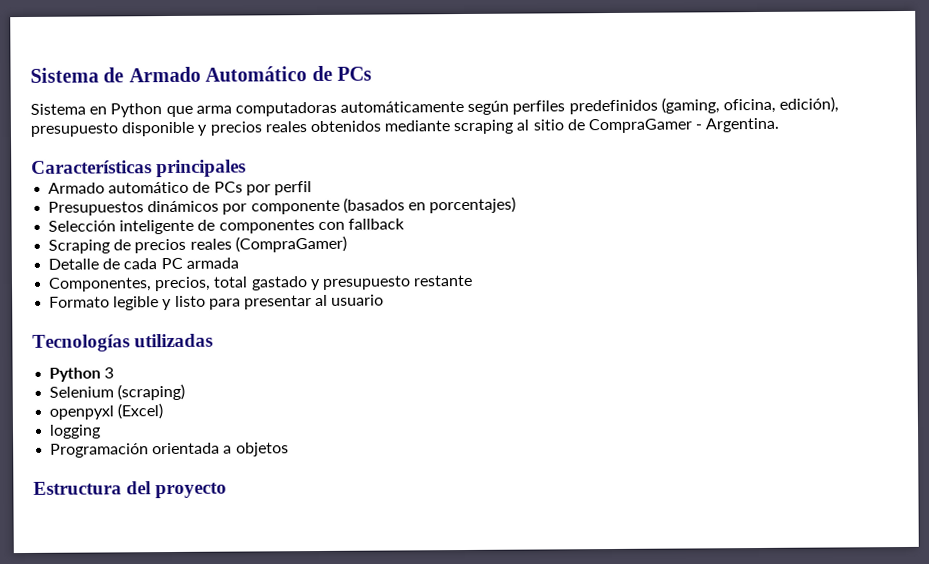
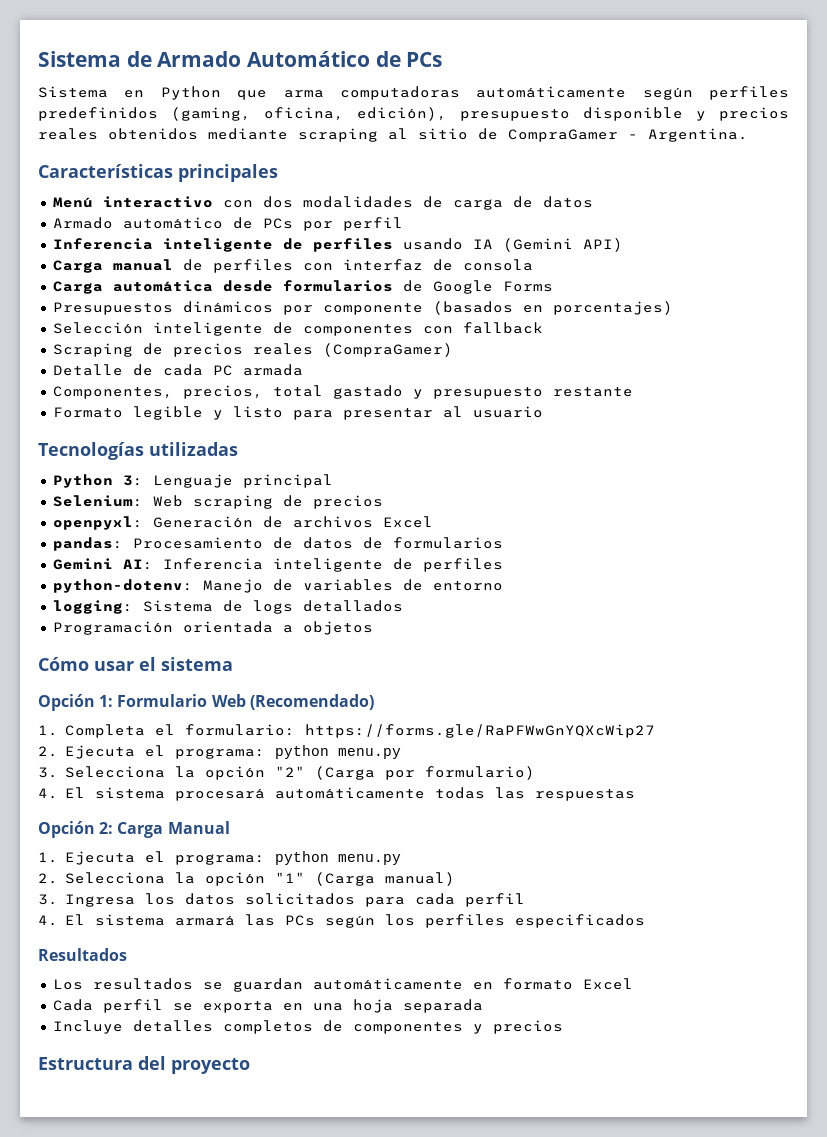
(247, 168) none -> [52,196,593,210] // Menú interactivo con dos modalidades de carga de datos
(312, 188) none -> [52,238,623,252] [52,259,533,273] [52,280,553,294] // Inferencia inteligente de perfiles usando IA (Gemini API) // Carga manual de perfiles con interfaz de consola // Carga automática desde formularios de Google Forms
[104,367,115,379] [49,383,186,401] [49,403,164,420] [49,424,102,439] [50,442,289,458] 3 // Selenium (scraping) // openpyxl (Excel) // logging // Programación orientada a objetos -> [122,474,333,488] [52,495,383,509] [52,516,433,530] [52,537,503,551] [52,558,503,572] [52,579,503,593] [52,600,403,614] [52,621,373,635] [38,657,233,671] [38,694,374,711] [38,724,655,738] [38,745,401,759] [38,766,535,780] [38,787,635,801] [38,821,230,838] [38,851,401,865] [38,872,455,886] [38,893,525,907] [38,914,645,928] [38,948,127,961] [52,978,633,992] [52,999,483,1013] [52,1020,563,1034] 3: Lenguaje principal // Selenium: Web scraping de precios // openpyxl: Generación de archivos Excel // pandas: Procesamiento de datos de formularios // Gemini AI: Inferencia inteligente de perfiles // python-dotenv: Manejo de variables de entorno // logging: Sistema de logs detallados // Programación orientada a objetos // Cómo usar el sistema // Opción 1: Formulario Web (Recomendado) // 1. Completa el formulario: https://forms.gle/RaPFWwGnYQXcWip27 // 2. Ejecuta el programa: python menu.py // 3. Selecciona la opción "2" (Carga por formulario) // 4. El sistema procesará automáticamente todas las respuestas // Opción 2: Carga Manual // 1. Ejecuta el programa: python menu.py // 2. Selecciona la opción "1" (Carga manual) // 3. Ingresa los datos solicitados para cada perfil // 4. El sistema armará las PCs según los perfiles especificados // Resultados // Los resultados se guardan automáticamente en formato Excel // Cada perfil se exporta en una hoja separada // Incluye detalles completos de componentes y precios

